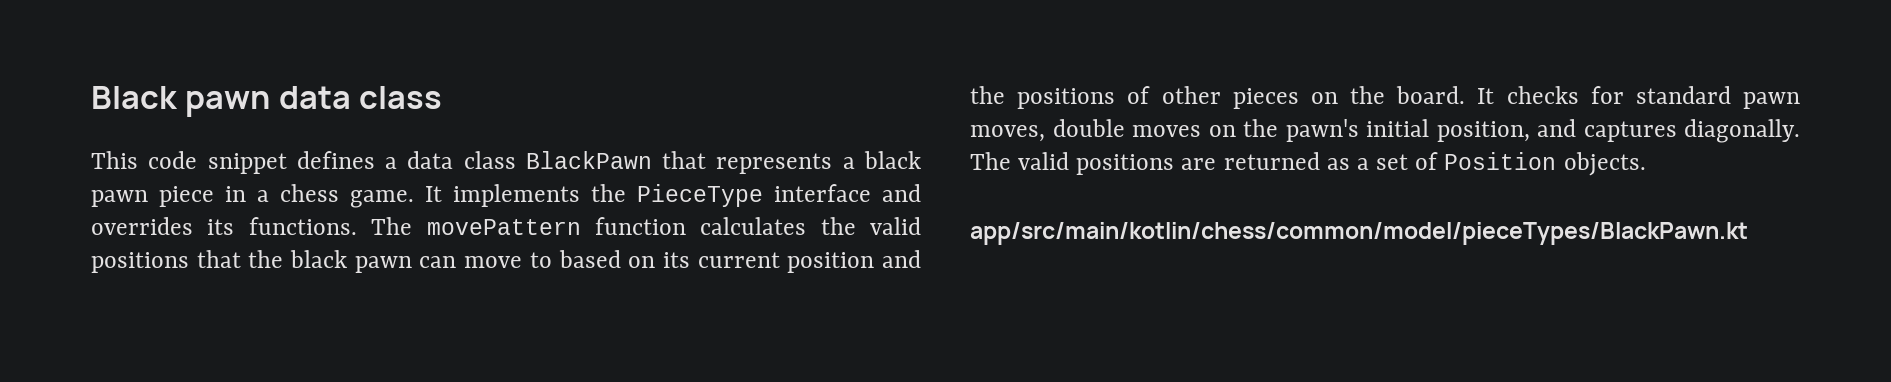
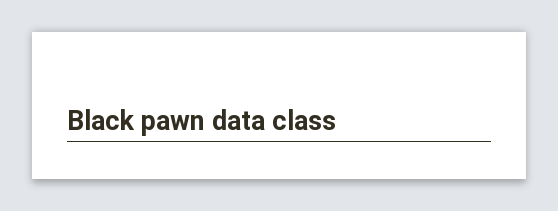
[91,151,921,174] [91,184,921,208] [91,217,921,235] [91,250,922,273] [970,86,1800,109] [970,119,1800,143] [970,152,1646,176] [970,222,1748,245] // This code snippet defines a data class BlackPawn that represents a black pawn piece in a chess game. It implements the PieceType interface and overrides its functions. The movePattern function calculates the valid positions that the black pawn can move to based on its current position and the positions of other pieces on the board. It checks for standard pawn moves, double moves on the pawn's initial position, and captures diagonally. The valid positions are returned as a set of Position objects. // app/src/main/kotlin/chess/common/model/pieceTypes/BlackPawn.kt -> (336, 119) none

